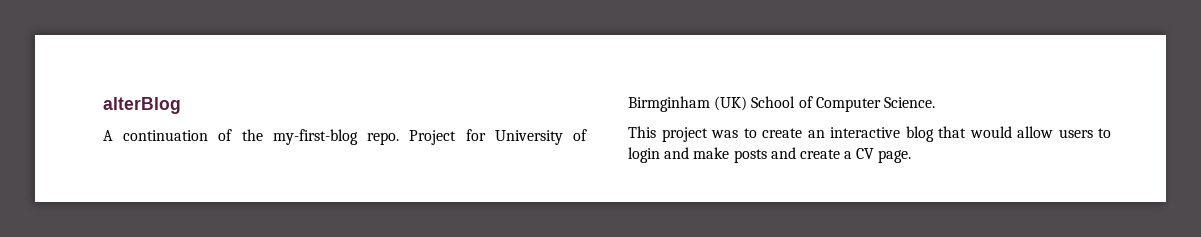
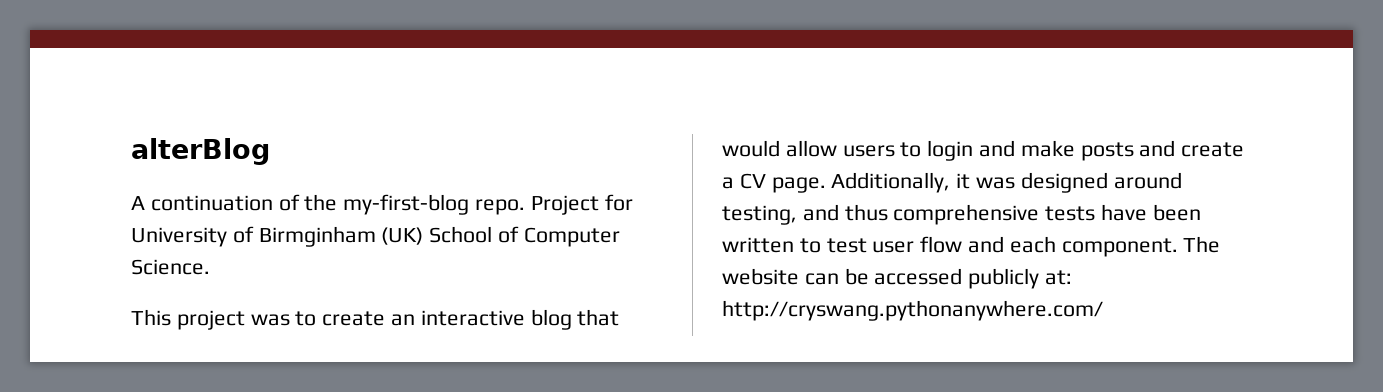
(912, 156) none -> [831,172,1182,193] [722,204,1201,225] [722,236,1221,257] [722,268,1073,289] [722,300,1103,321] Additionally, it was designed around testing, and thus comprehensive tests have been written to test user flow and each component. The website can be accessed publicly at: http://cryswang.pythonanywhere.com/

